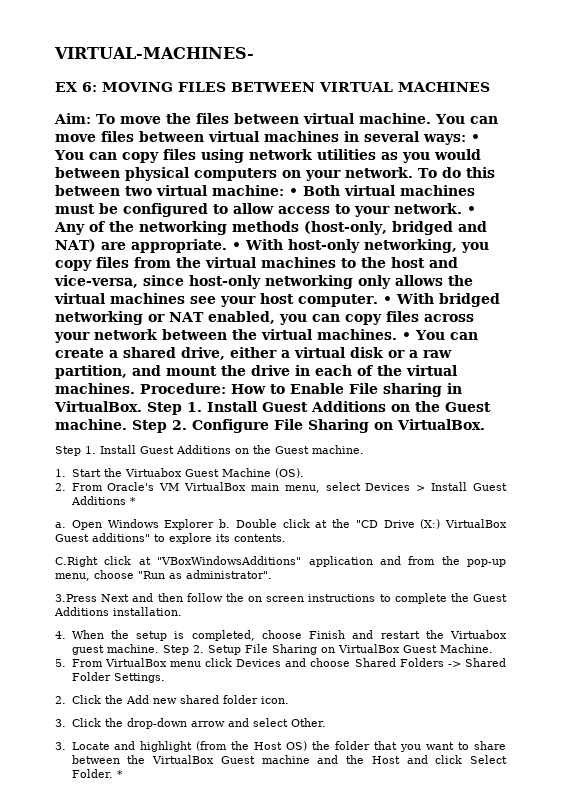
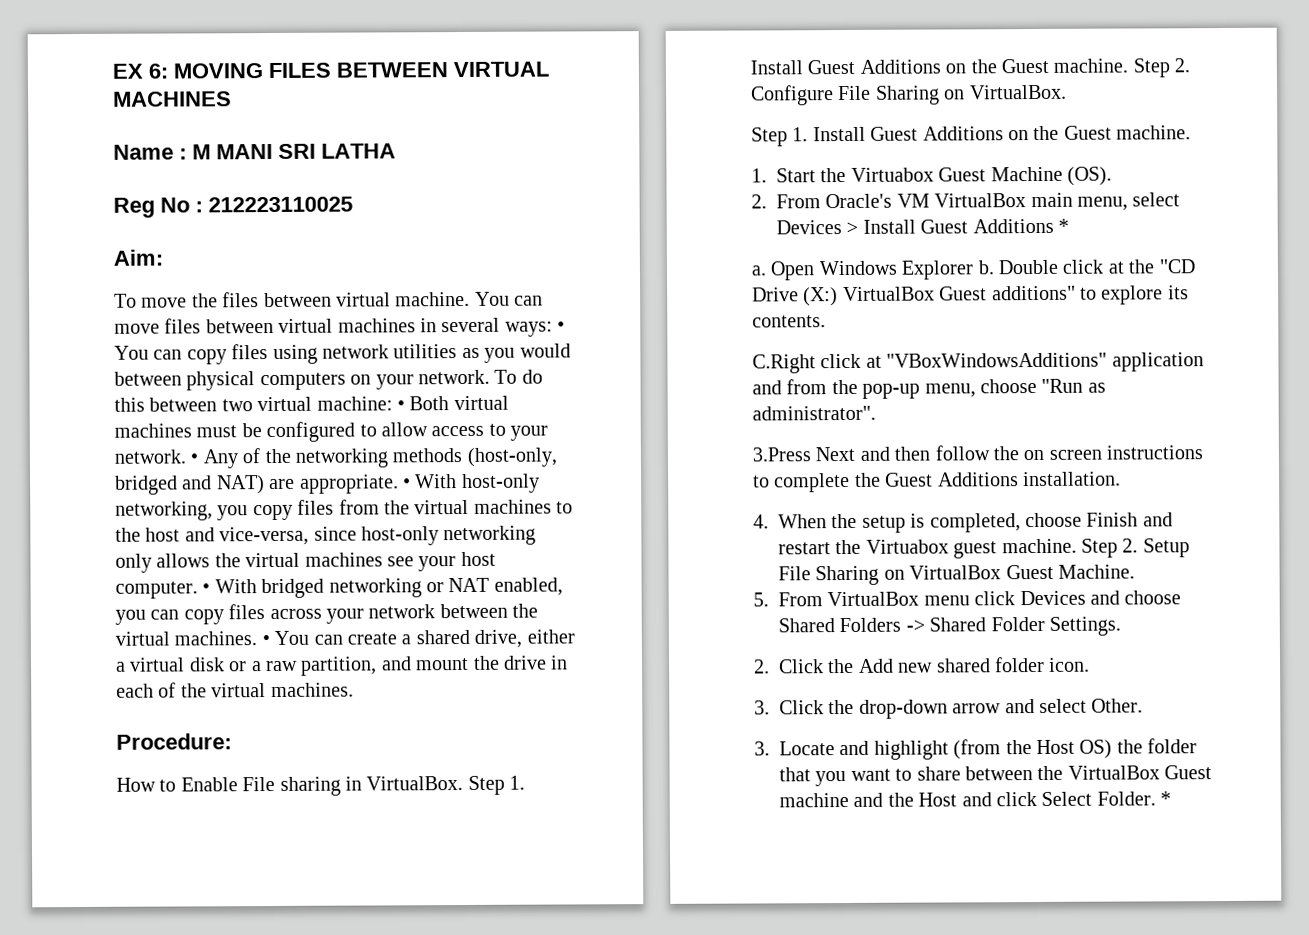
[54,47,254,59] VIRTUAL-MACHINES- // -> (112, 71) none
(490, 87) none -> [113,143,396,160] [113,196,353,218] // Name : M MANI SRI LATHA // Reg No : 212223110025
(91, 118) none -> (163, 257) //
(135, 388) none -> (354, 690) //
(226, 388) none -> (232, 741) //

